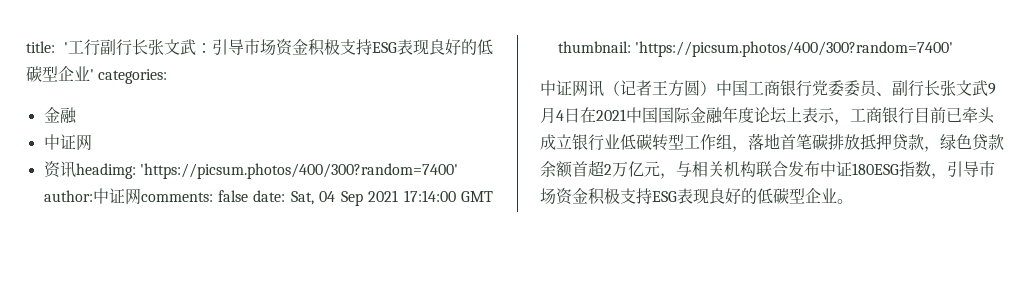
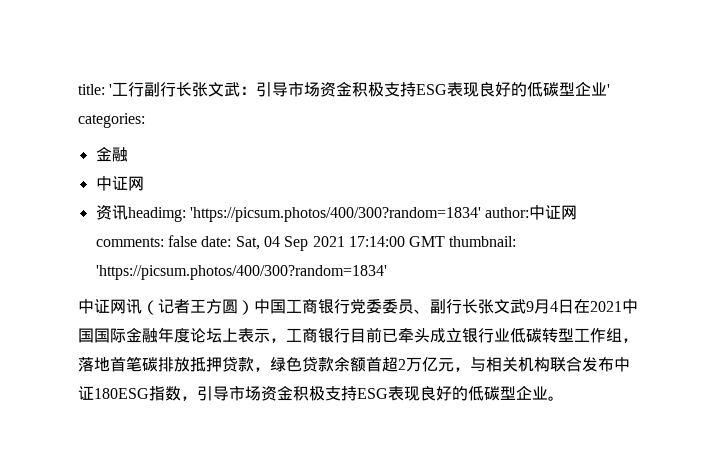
[139,163,458,179] 'https://picsum.photos/400/300?random=7400' -> [189,207,481,222] 'https://picsum.photos/400/300?random=1834'
[634,41,953,57] 'https://picsum.photos/400/300?random=7400' -> [95,265,387,280] 'https://picsum.photos/400/300?random=1834'

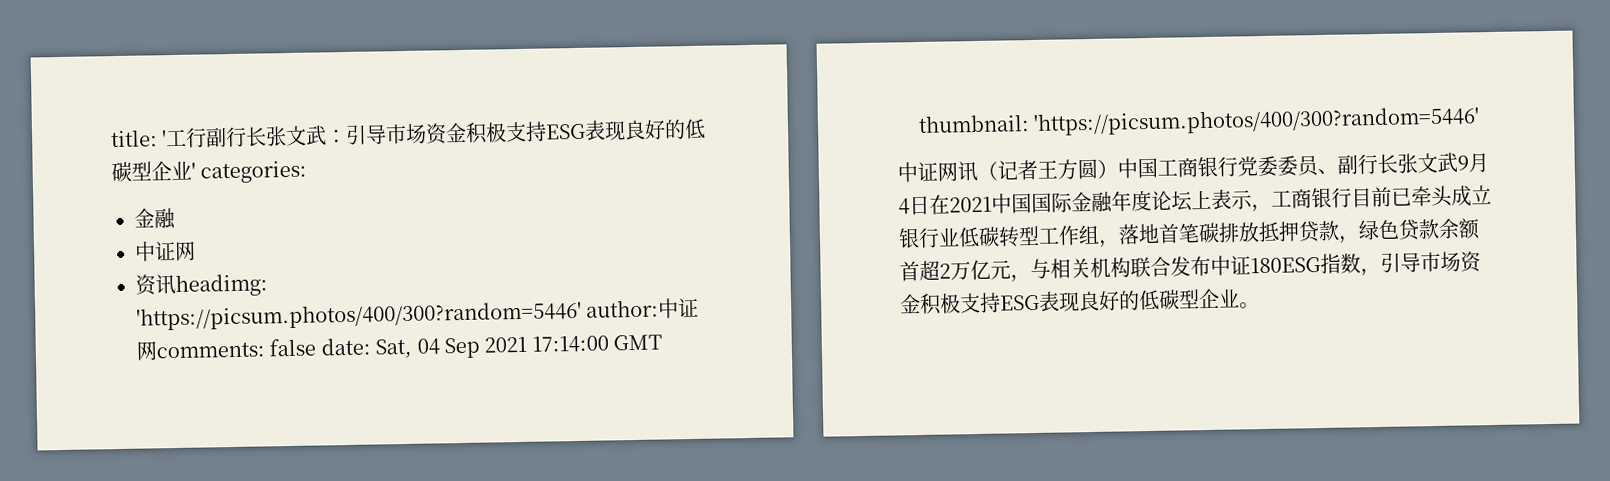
[189,207,481,222] 'https://picsum.photos/400/300?random=1834' -> [136,300,582,331] 'https://picsum.photos/400/300?random=5446'
[95,265,387,280] 'https://picsum.photos/400/300?random=1834' -> [1033,106,1481,136] 'https://picsum.photos/400/300?random=5446'

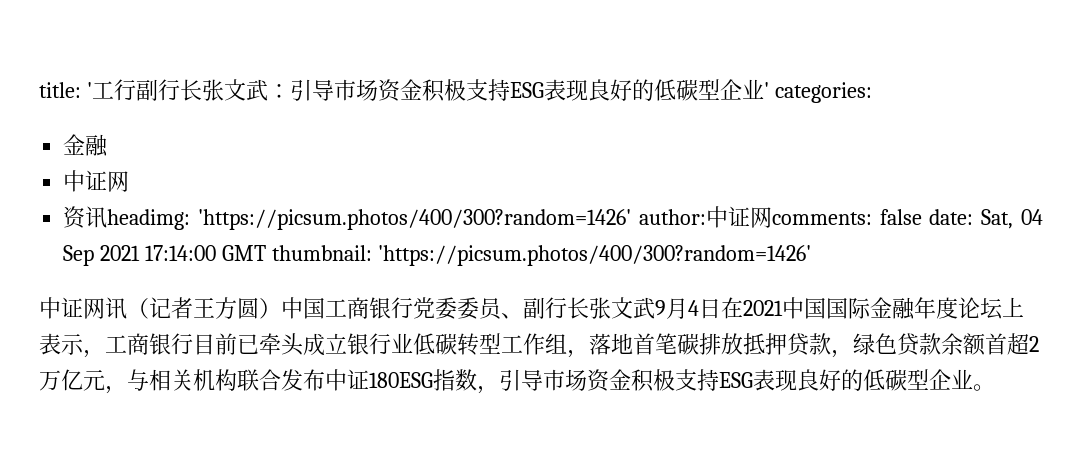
[136,300,582,331] 'https://picsum.photos/400/300?random=5446' -> [197,209,631,230] 'https://picsum.photos/400/300?random=1426'
[1033,106,1481,136] 'https://picsum.photos/400/300?random=5446' -> [377,245,811,266] 'https://picsum.photos/400/300?random=1426'

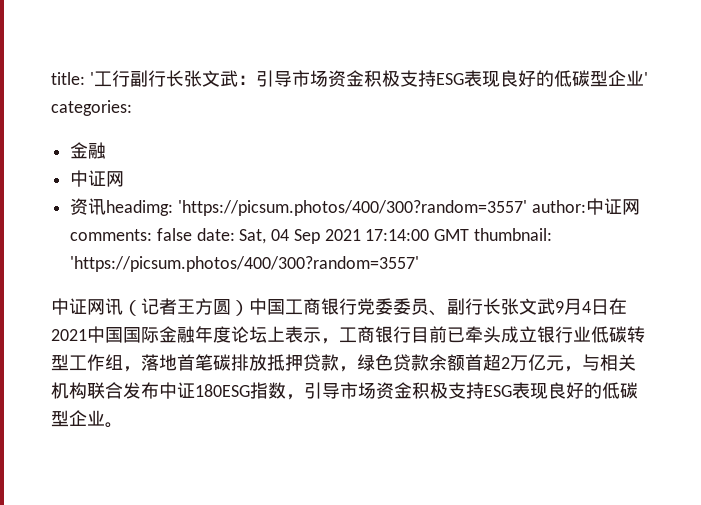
[197,209,631,230] 'https://picsum.photos/400/300?random=1426' -> [177,200,527,216] 'https://picsum.photos/400/300?random=3557'
[377,245,811,266] 'https://picsum.photos/400/300?random=1426' -> [70,256,420,272] 'https://picsum.photos/400/300?random=3557'

